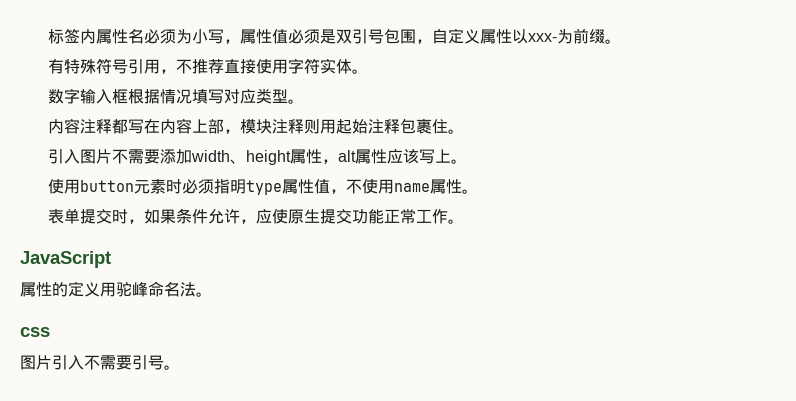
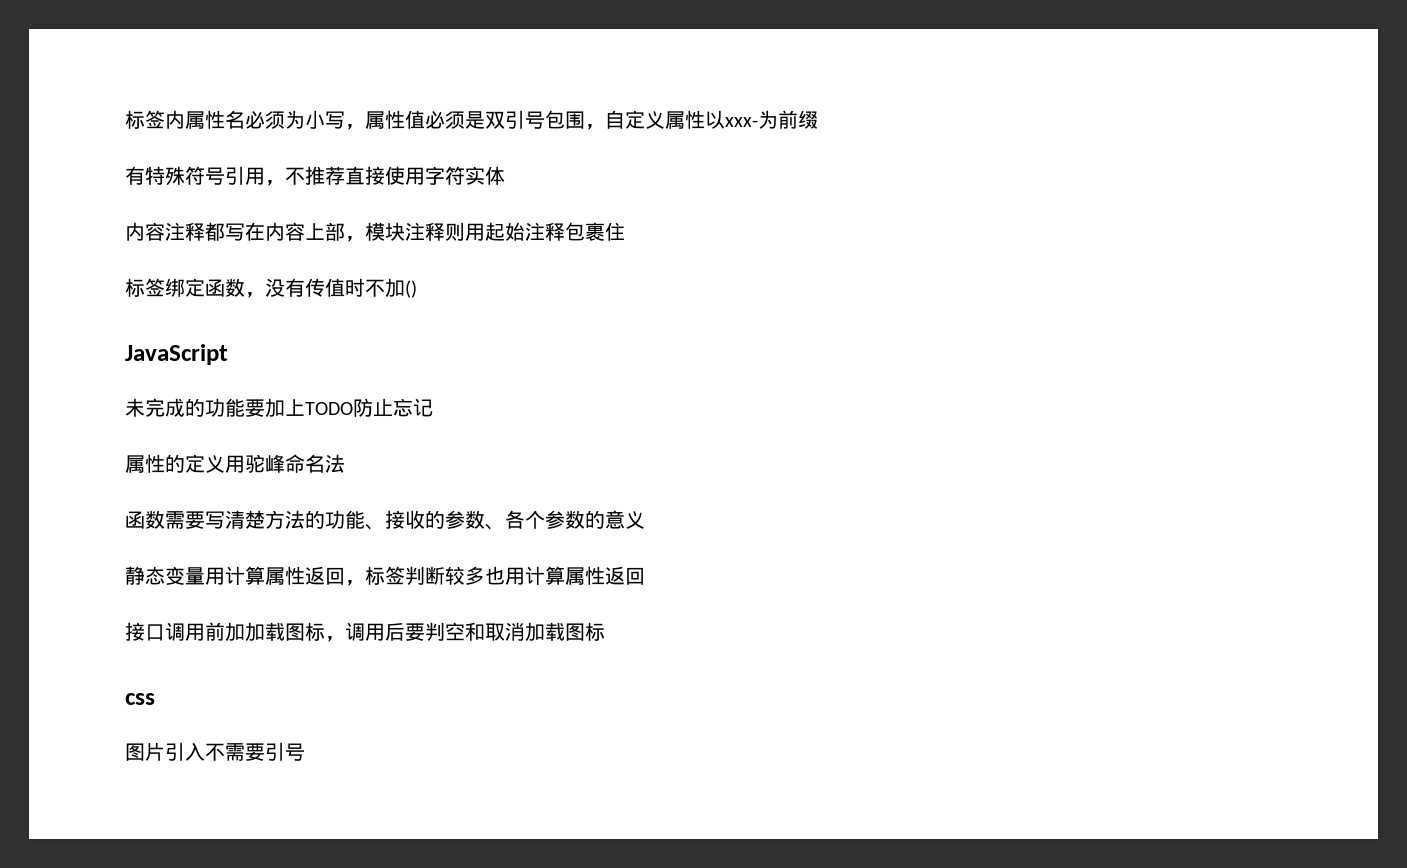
[604,39,621,44] 。 -> (818, 119) none
[351,69,368,74] [47,88,304,104] 。 // 数字输入框根据情况填写对应类型。 -> (505, 175) none
[447,129,464,134] [47,149,467,165] [47,179,478,195] [47,208,464,224] [20,251,111,268] 。 // 引入图片不需要添加width、height属性，alt属性应该写上。 // 使用button元素时必须指明type属性值，不使用name属性。 // 表单提交时，如果条件允许，应使原生提交功能正常工作。 // JavaScript -> [125,278,417,298] [125,344,228,365] [125,398,433,418] // 标签绑定函数，没有传值时不加() // JavaScript // 未完成的功能要加上TODO防止忘记
[196,292,212,297] 。 -> [125,510,645,530] [125,566,645,586] [125,622,605,642] // 函数需要写清楚方法的功能、接收的参数、各个参数的意义 // 静态变量用计算属性返回，标签判断较多也用计算属性返回 // 接口调用前加加载图标，调用后要判空和取消加载图标
[164,365,180,370] 。 -> (305, 752) none

